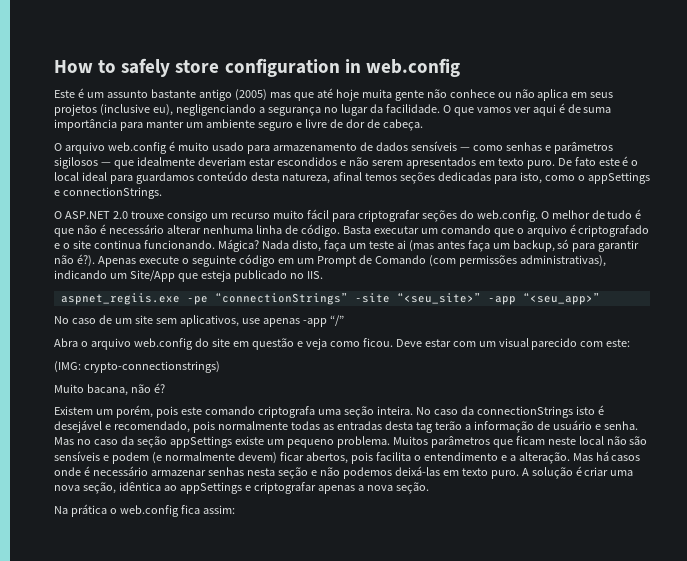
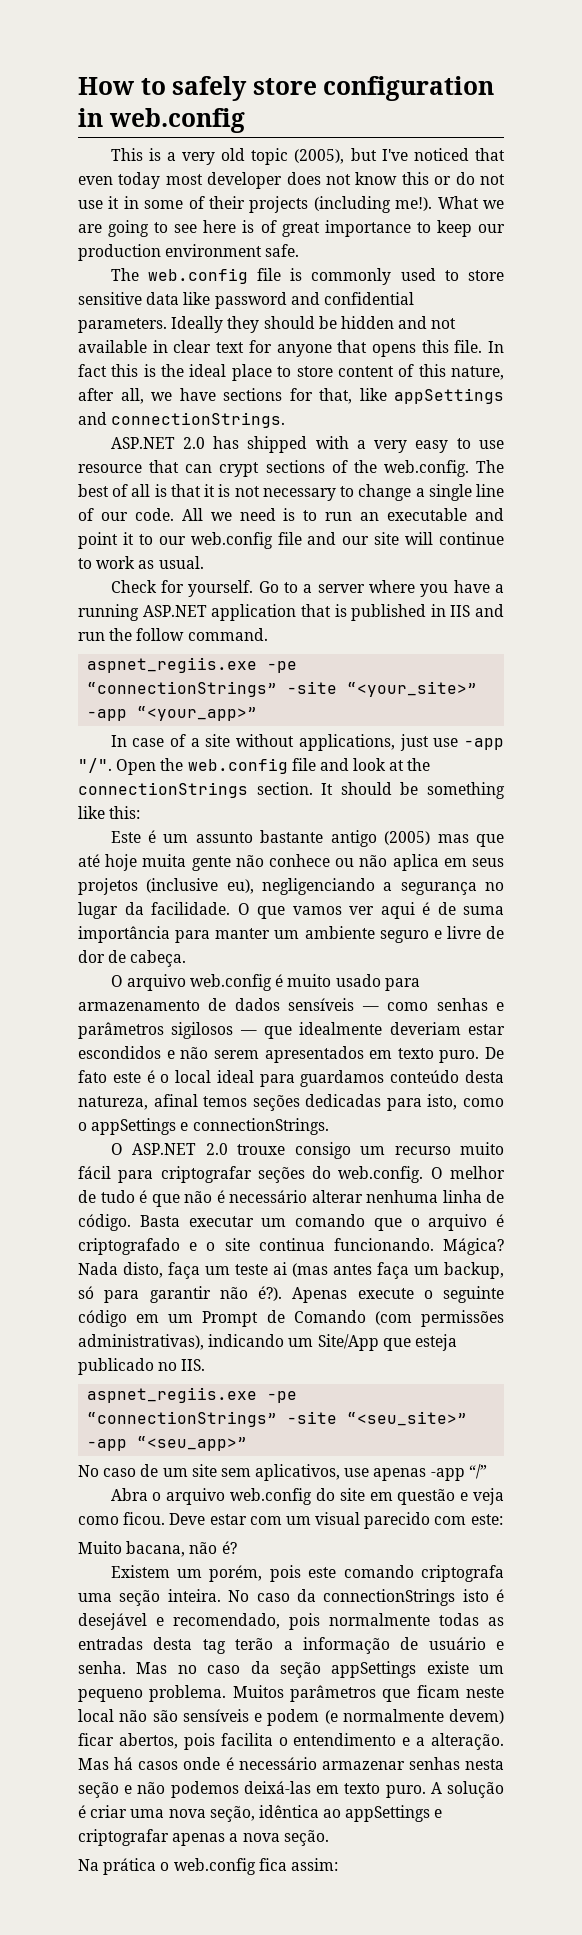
(460, 67) none -> [110,148,506,165] [78,172,505,189] [78,196,504,213] [78,220,505,237] [78,244,300,261] [110,268,505,285] [78,292,414,309] [78,316,457,333] [78,340,504,357] [78,364,505,381] [78,388,504,404] [78,412,286,428] [110,436,504,453] [78,460,504,477] [78,484,504,501] [78,508,505,521] [78,532,504,549] [78,556,204,569] [110,580,505,597] [78,604,504,621] [78,628,268,641] [87,657,298,673] [87,681,478,697] [87,706,258,721] [110,734,504,751] [78,758,431,775] [78,782,506,799] [78,806,141,819] // This is a very old topic (2005), but I've noticed that even today most developer does not know this or do not use it in some of their projects (including me!). What we are going to see here is of great importance to keep our production environment safe. // The web.config file is commonly used to store sensitive data like password and confidential parameters. Ideally they should be hidden and not available in clear text for anyone that opens this file. In fact this is the ideal place to store content of this nature, after all, we have sections for that, like appSettings and connectionStrings. // ASP.NET 2.0 has shipped with a very easy to use resource that can crypt sections of the web.config. The best of all is that it is not necessary to change a single line of our code. All we need is to run an executable and point it to our web.config file and our site will continue to work as usual. // Check for yourself. Go to a server where you have a running ASP.NET application that is published in IIS and run the follow command. // aspnet_regiis.exe -pe “connectionStrings” -site “<your_site>” -app “<your_app>” // In case of a site without applications, just use -app "/". Open the web.config file and look at the connectionStrings section. It should be something like this:
[54,361,220,373] // (IMG: crypto-connectionstrings) -> (503, 1519) none

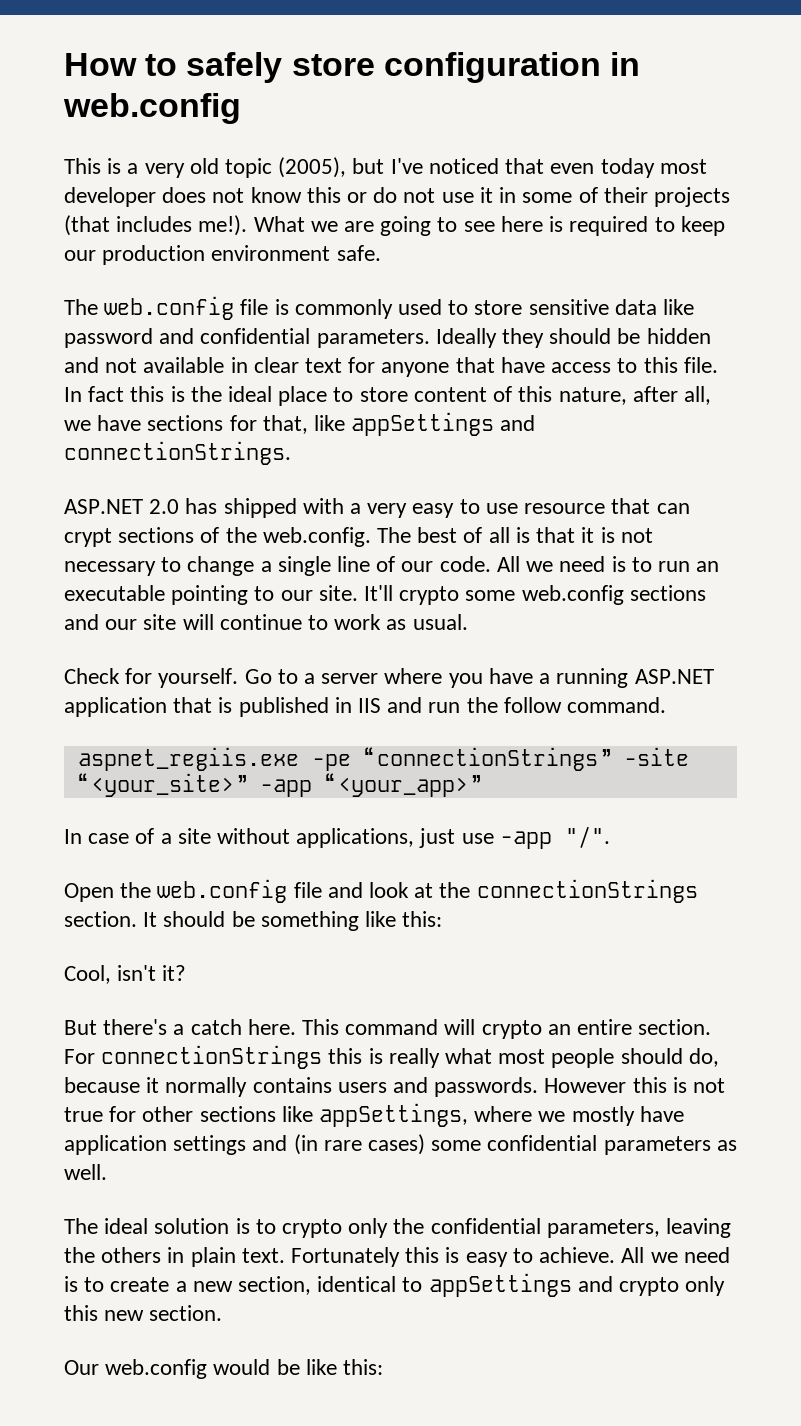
[313,196,391,213] (including -> [64,215,193,236] (that includes
[260,220,411,237] of great importance -> [569,216,649,236] required
[371,344,416,357] opens -> [500,357,638,373] have access to
[475,508,505,521] [78,532,302,549] and point it to our web.config file -> [171,585,706,605] pointing to our site. It'll crypto some web.config sections
(112, 765) none -> (610, 837) //
[110,830,504,847] [78,854,504,871] [78,878,504,895] [78,902,504,919] [78,926,504,943] [78,950,187,967] [110,974,420,991] [78,998,504,1011] [78,1022,505,1039] [78,1046,504,1063] [78,1070,504,1087] [78,1094,504,1111] [78,1118,329,1135] [110,1142,504,1159] [78,1166,505,1183] [78,1190,504,1207] [78,1214,504,1231] [78,1238,504,1255] [78,1262,504,1279] [78,1286,504,1303] [78,1310,504,1327] [78,1334,457,1351] [78,1358,206,1375] [87,1387,298,1403] [87,1411,468,1427] [87,1436,248,1451] [78,1464,487,1481] [110,1488,505,1505] [78,1512,503,1529] [78,1541,237,1557] [110,1565,504,1582] [78,1589,504,1606] [78,1613,504,1630] [78,1637,504,1654] [78,1661,504,1678] [78,1685,504,1702] [78,1709,504,1726] [78,1733,504,1750] [78,1757,504,1770] [78,1781,504,1798] [78,1805,443,1822] [78,1829,329,1846] [78,1858,338,1875] Este é um assunto bastante antigo (2005) mas que até hoje muita gente não conhece ou não aplica em seus projetos (inclusive eu), negligenciando a segurança no lugar da facilidade. O que vamos ver aqui é de suma importância para manter um ambiente seguro e livre de dor de cabeça. // O arquivo web.config é muito usado para armazenamento de dados sensíveis — como senhas e parâmetros sigilosos — que idealmente deveriam estar escondidos e não serem apresentados em texto puro. De fato este é o local ideal para guardamos conteúdo desta natureza, afinal temos seções dedicadas para isto, como o appSettings e connectionStrings. // O ASP.NET 2.0 trouxe consigo um recurso muito fácil para criptografar seções do web.config. O melhor de tudo é que não é necessário alterar nenhuma linha de código. Basta executar um comando que o arquivo é criptografado e o site continua funcionando. Mágica? Nada disto, faça um teste ai (mas antes faça um backup, só para garantir não é?). Apenas execute o seguinte código em um Prompt de Comando (com permissões administrativas), indicando um Site/App que esteja publicado no IIS. // aspnet_regiis.exe -pe “connectionStrings” -site “<seu_site>” -app “<seu_app>” // No caso de um site sem aplicativos, use apenas -app “/” // Abra o arquivo web.config do site em questão e veja como ficou. Deve estar com um visual parecido com este: // Muito bacana, não é? // Existem um porém, pois este comando criptografa uma seção inteira. No caso da connectionStrings isto é desejável e recomendado, pois normalmente todas as entradas desta tag terão a informação de usuário e senha. Mas no caso da seção appSettings existe um pequeno problema. Muitos parâmetros que ficam neste local não são sensíveis e podem (e normalmente devem) ficar abertos, pois facilita o entendimento e a alteração. Mas há casos onde é necessário armazenar senhas nesta seção e não podemos deixá-las em texto puro. A solução é criar uma nova seção, idêntica ao appSettings e criptografar apenas a nova seção. // Na prática o web.config fica assim: -> [64,965,187,984] [64,1019,712,1039] [64,1045,719,1069] [64,1077,726,1097] [64,1103,684,1127] [64,1134,737,1155] [64,1164,107,1180] [64,1218,732,1238] [64,1247,730,1267] [64,1273,726,1297] [64,1305,223,1321] [64,1359,384,1379] Cool, isn't it? // But there's a catch here. This command will crypto an entire section. For connectionStrings this is really what most people should do, because it normally contains users and passwords. However this is not true for other sections like appSettings, where we mostly have application settings and (in rare cases) some confidential parameters as well. // The ideal solution is to crypto only the confidential parameters, leaving the others in plain text. Fortunately this is easy to achieve. All we need is to create a new section, identical to appSettings and crypto only this new section. // Our web.config would be like this:

